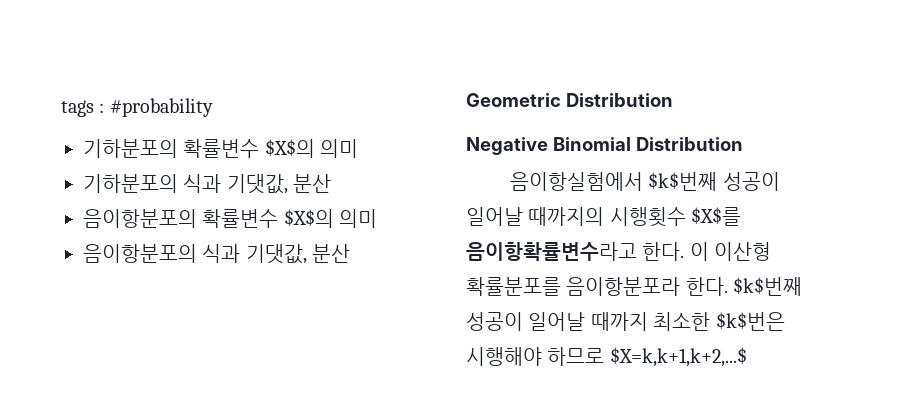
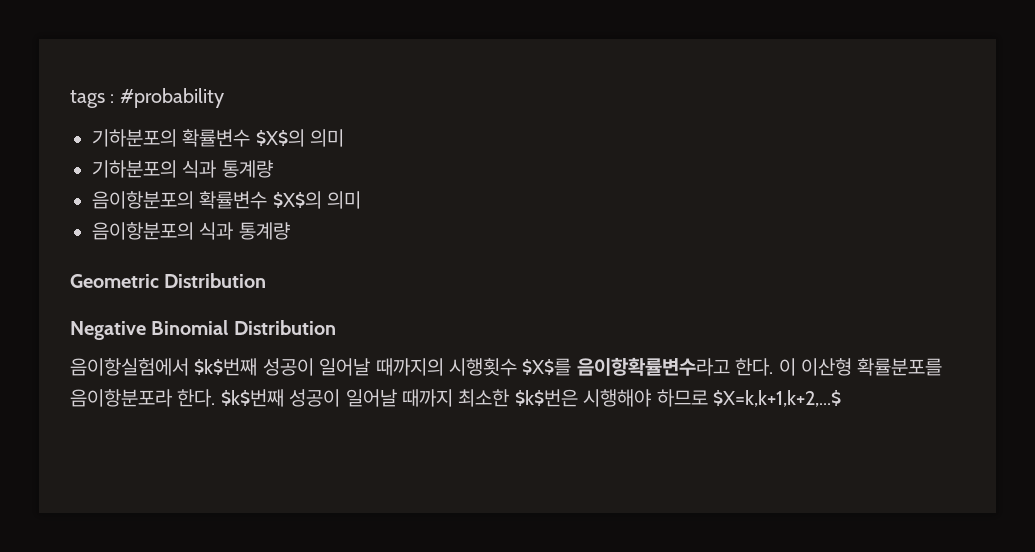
[226,174,332,194] 기댓값, 분산 -> [221,160,273,178] 통계량
[245,244,351,264] 기댓값, 분산 -> [238,222,290,240] 통계량

